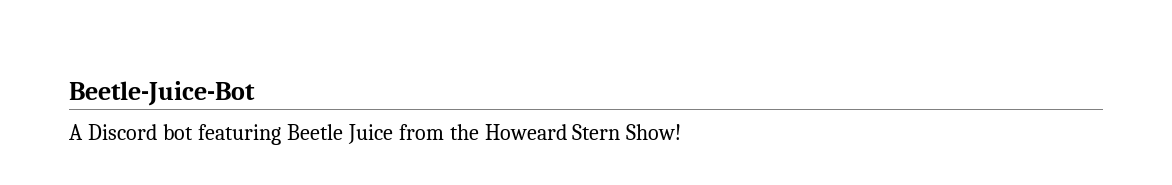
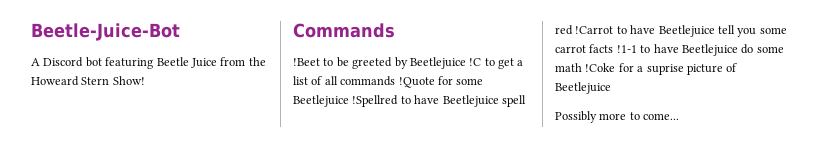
(682, 132) none -> [293,23,395,38] [293,57,524,69] [293,76,484,88] [293,95,526,107] [555,25,787,37] [555,44,784,56] [555,63,738,75] [555,82,611,94] [555,111,680,123] // Commands // !Beet to be greeted by Beetlejuice !C to get a list of all commands !Quote for some Beetlejuice !Spellred to have Beetlejuice spell red !Carrot to have Beetlejuice tell you some carrot facts !1-1 to have Beetlejuice do some math !Coke for a suprise picture of Beetlejuice // Possibly more to come...

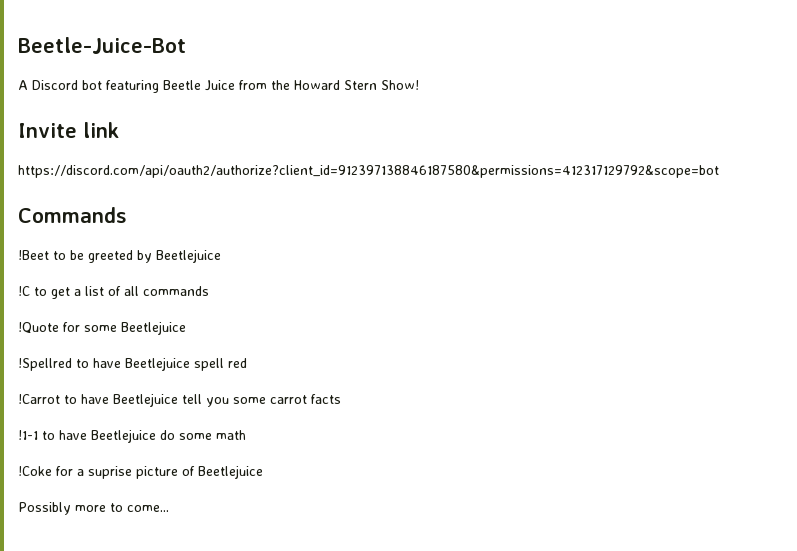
[31,76,79,86] Howeard -> [294,80,340,90] Howard
(145, 80) none -> [18,122,119,138] [18,165,719,178] // Invite link // https://discord.com/api/oauth2/authorize?client_id=912397138846187580&permissions=412317129792&scope=bot
(466, 63) none -> (221, 256) //
(396, 81) none -> (209, 291) //
(349, 101) none -> (186, 328) //
(573, 30) none -> (247, 363) //
(614, 48) none -> (341, 399) //
(582, 67) none -> (246, 435) //

